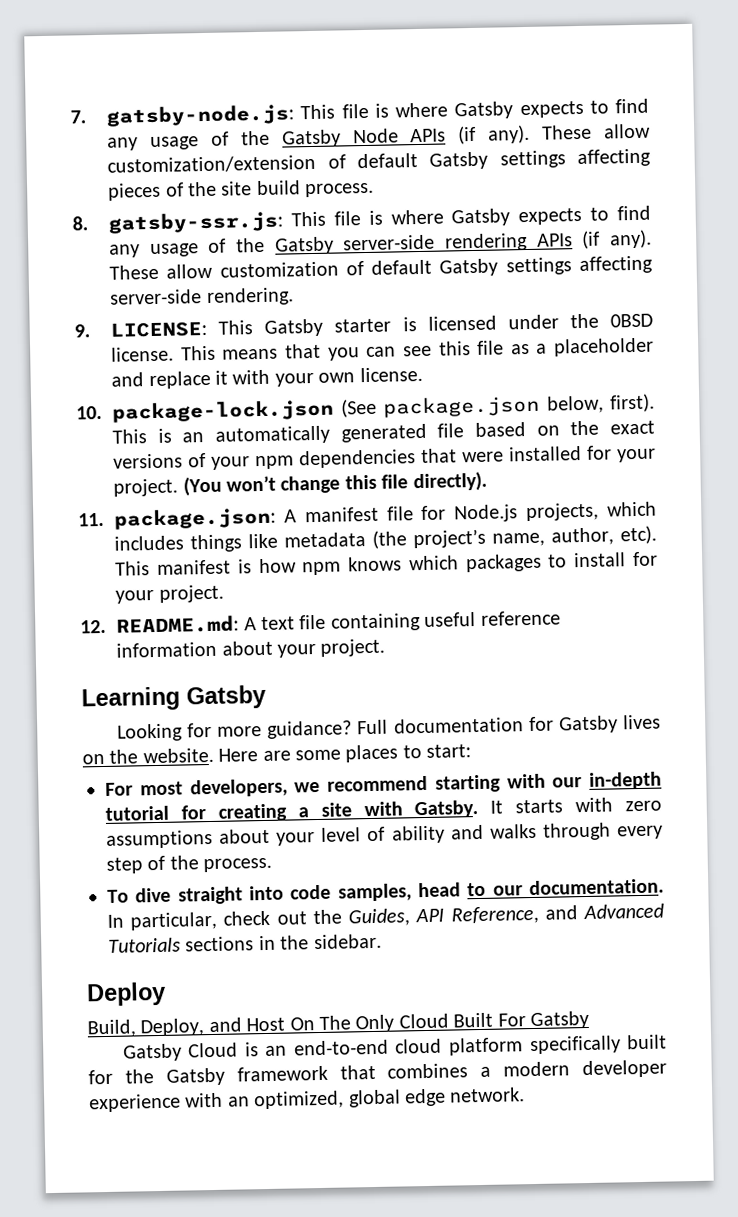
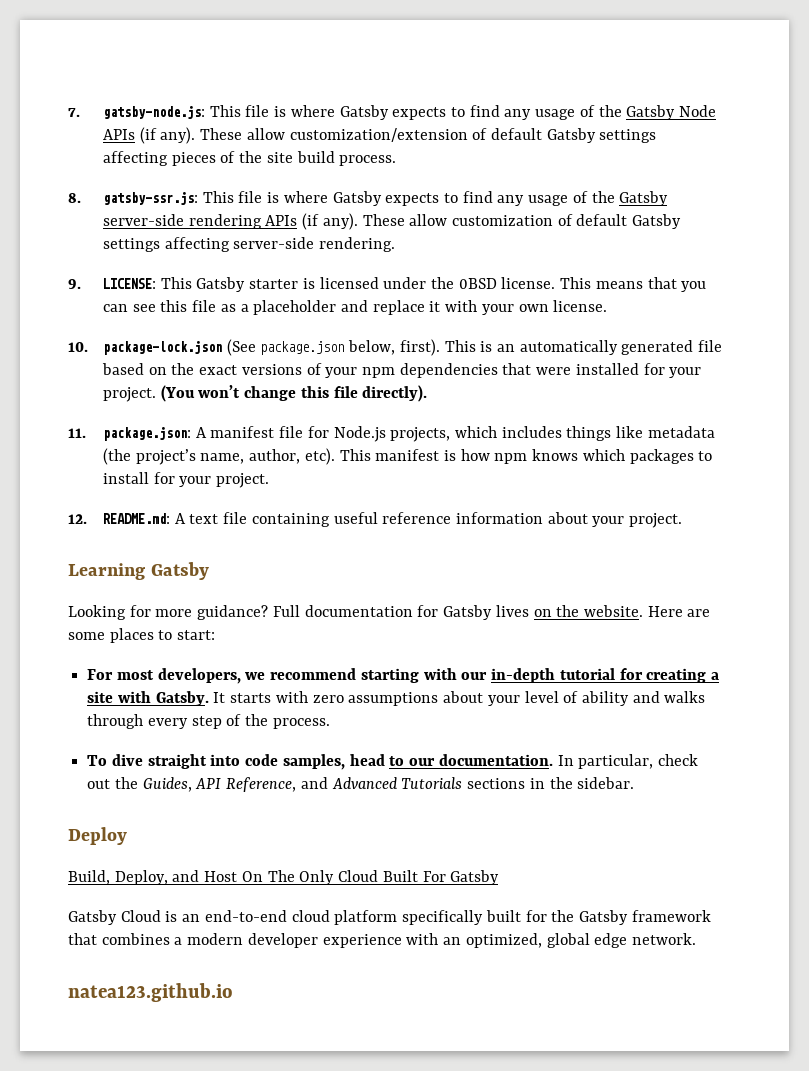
(526, 1095) none -> [68,983,233,1002] // natea123.github.io

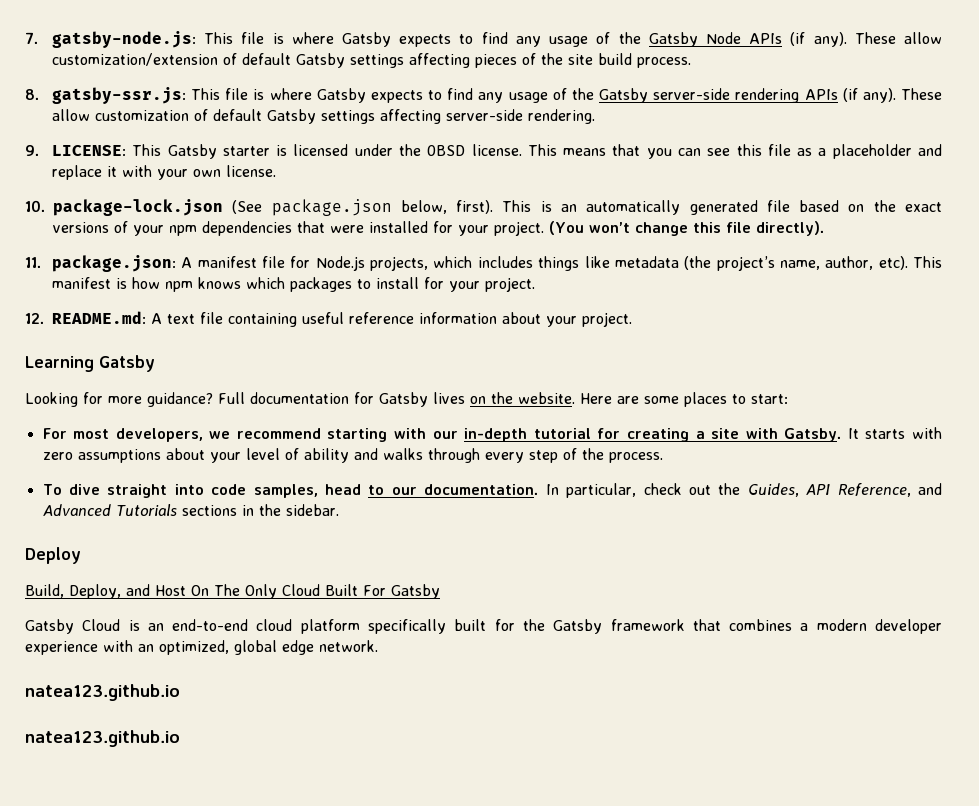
(233, 992) none -> [25,730,180,747] // natea123.github.io

